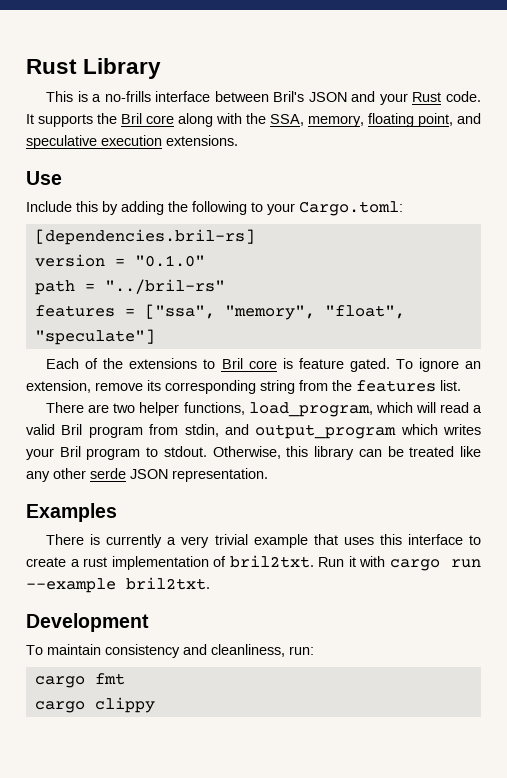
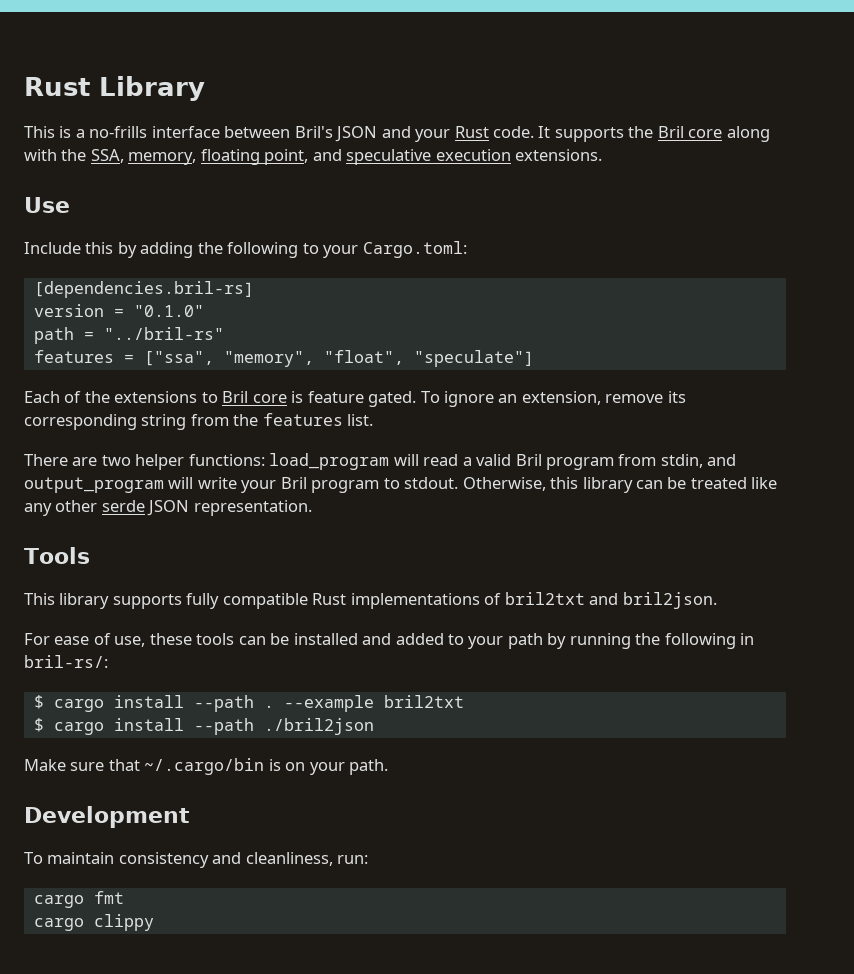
[183,402,413,417] functions, load_program, which -> [188,453,390,470] functions: load_program
[400,424,481,435] which writes -> [168,477,237,489] will write
[26,503,117,522] [46,534,481,548] [26,555,482,571] [26,577,210,593] Examples // There is currently a very trivial example that uses this interface to create a rust implementation of bril2txt. Run it with cargo run --example bril2txt. -> [24,547,90,564] [24,592,717,609] [24,633,755,649] [24,655,108,668] [33,695,464,712] [33,718,374,735] [24,758,389,775] Tools // This library supports fully compatible Rust implementations of bril2txt and bril2json. // For ease of use, these tools can be installed and added to your path by running the following in bril-rs/: // $ cargo install --path . --example bril2txt // $ cargo install --path ./bril2json // Make sure that ~/.cargo/bin is on your path.

